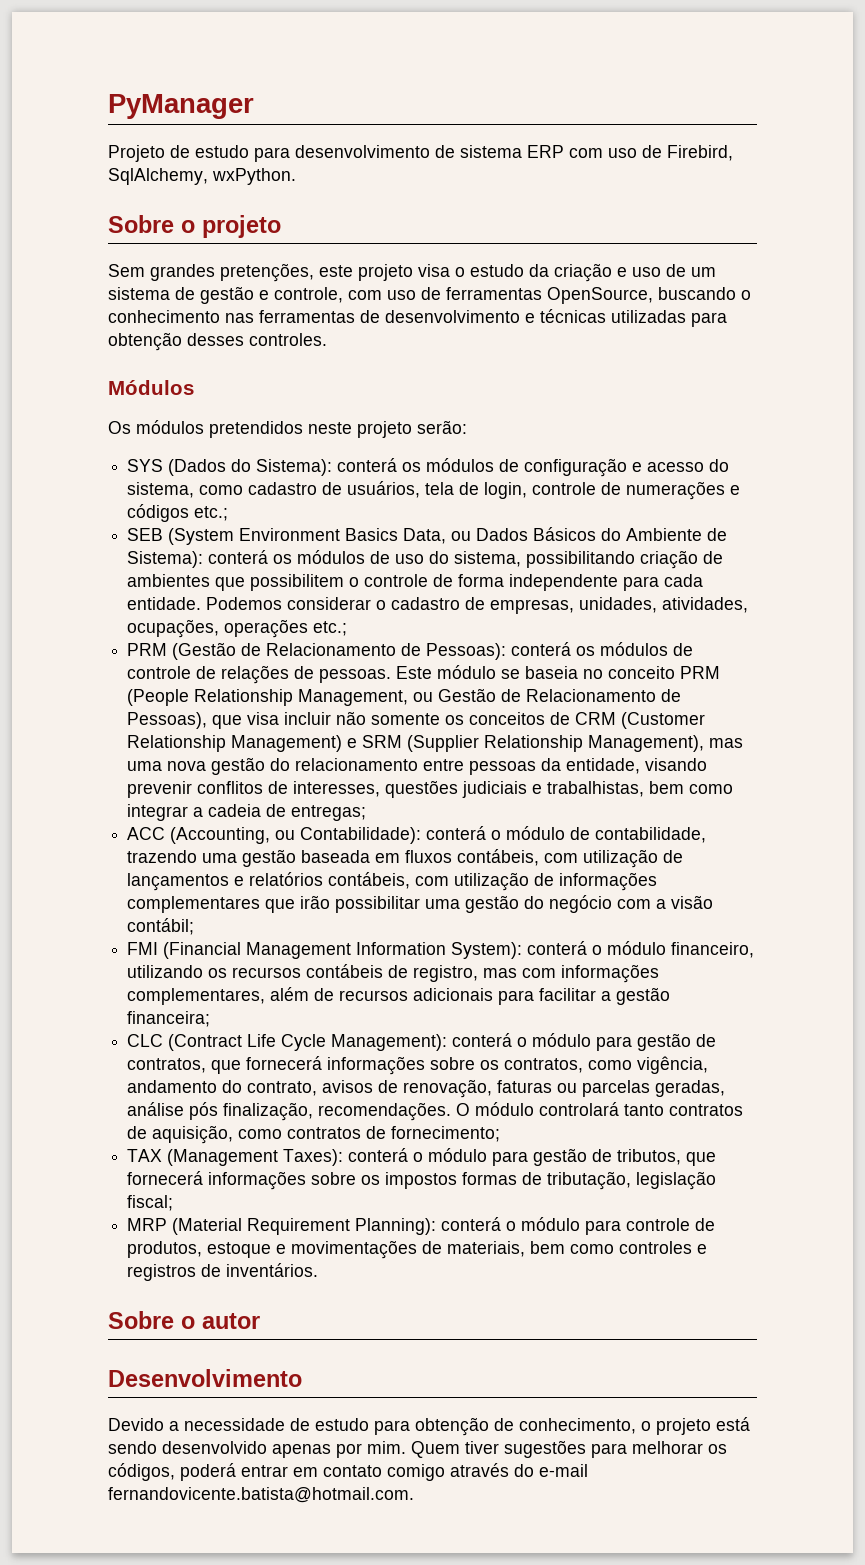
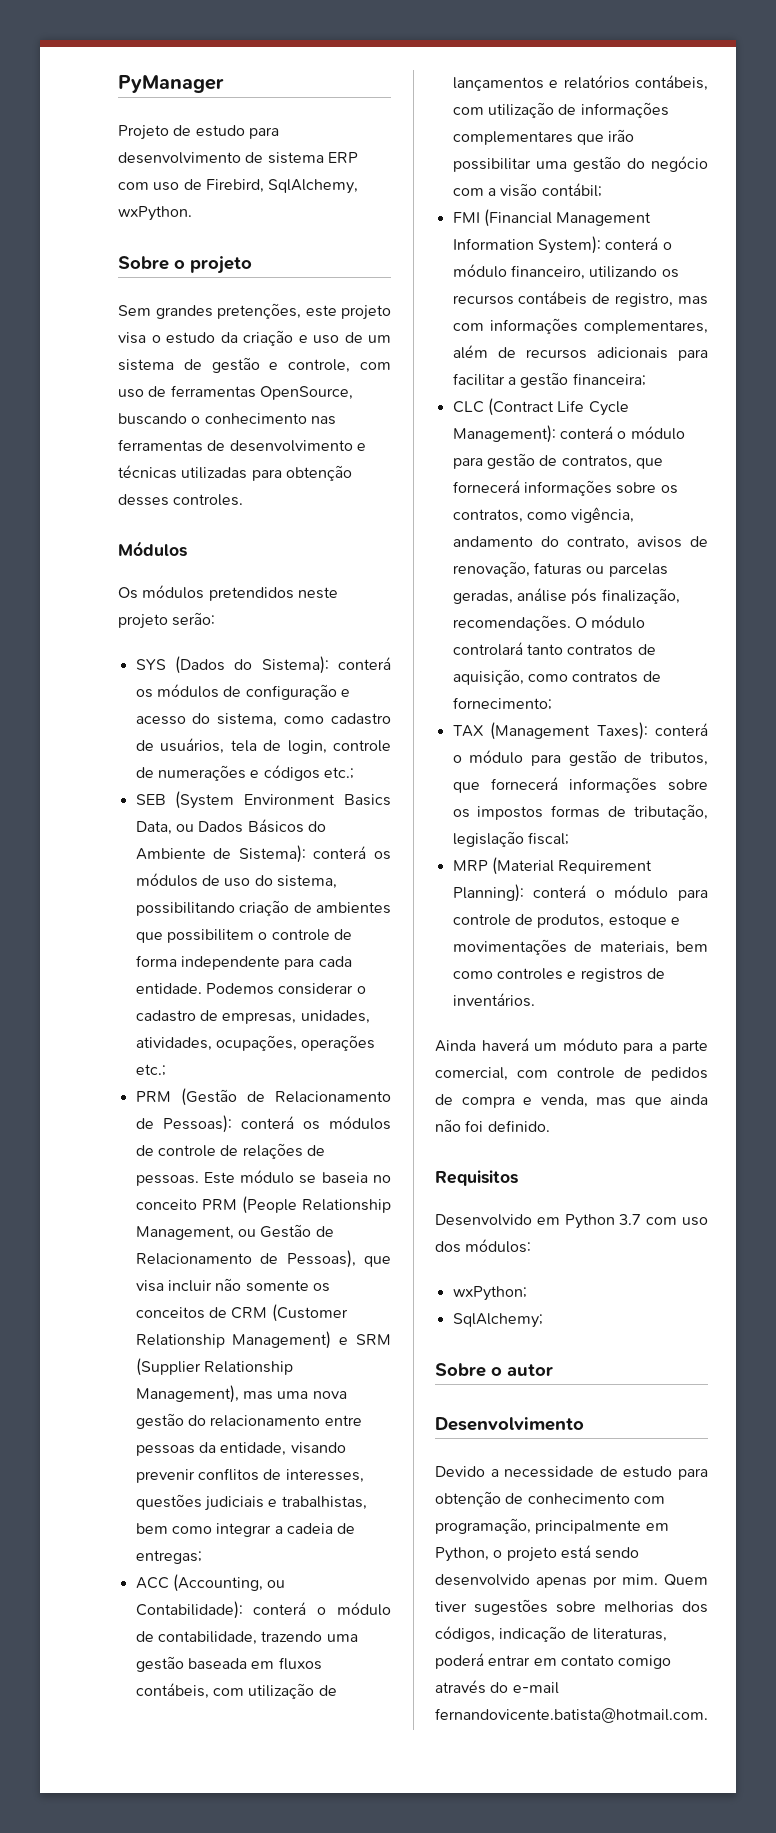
(319, 1270) none -> [435,1038,708,1054] [435,1067,708,1081] [435,1094,708,1108] [435,1119,550,1132] [435,1170,518,1186] [435,1214,708,1229] [435,1239,532,1253] [452,1286,527,1301] [452,1313,543,1328] // Ainda haverá um móduto para a parte comercial, com controle de pedidos de compra e venda, mas que ainda não foi definido. // Requisitos // Desenvolvido em Python 3.7 com uso dos módulos: // wxPython; // SqlAlchemy;
[519,1418,636,1434] conhecimento, -> [527,1493,665,1504] [435,1518,669,1534] [435,1547,489,1562] conhecimento com programação, principalmente em Python,
[591,1441,727,1458] [108,1463,175,1481] para melhorar os códigos, -> [556,1601,708,1613] [435,1626,667,1642] sobre melhorias dos códigos, indicação de literaturas,

